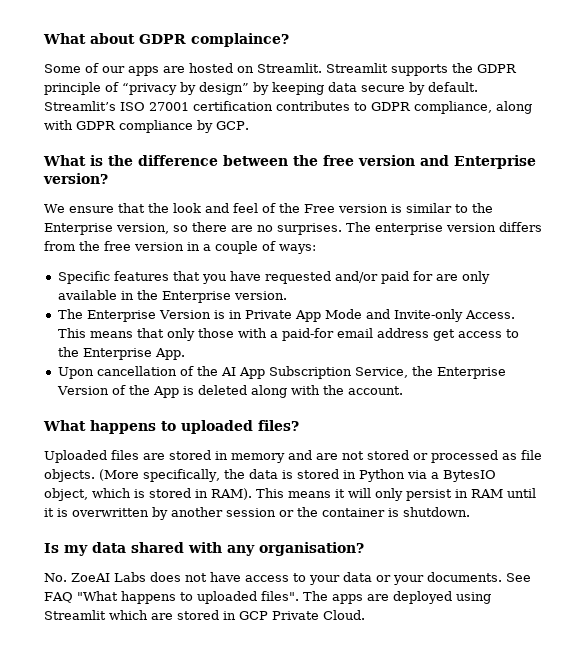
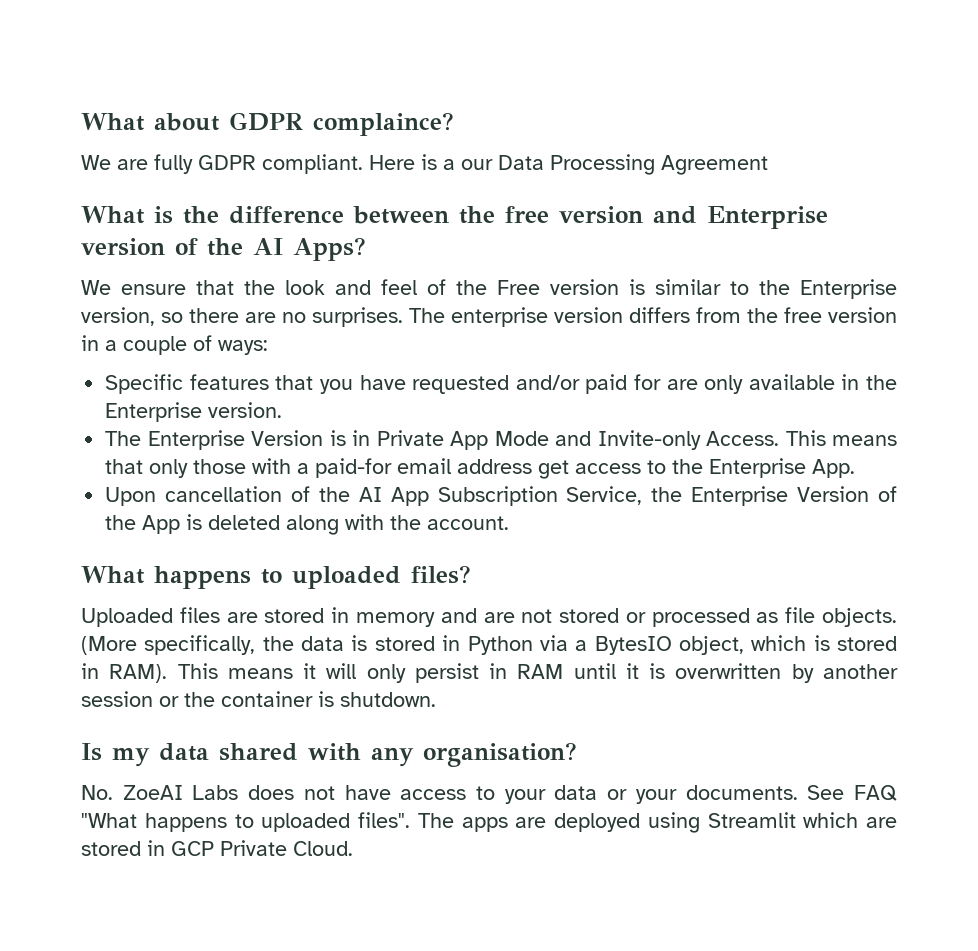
[44,63,517,76] [44,82,478,95] [44,101,532,114] [44,120,249,133] Some of our apps are hosted on Streamlit. Streamlit supports the GDPR principle of “privacy by design” by keeping data secure by default. Streamlit’s ISO 27001 certification contributes to GDPR compliance, along with GDPR compliance by GCP. -> [81,154,768,175] We are fully GDPR compliant. Here is a our Data Processing Agreement
[43,173,108,184] version? -> [81,237,366,261] version of the AI Apps?

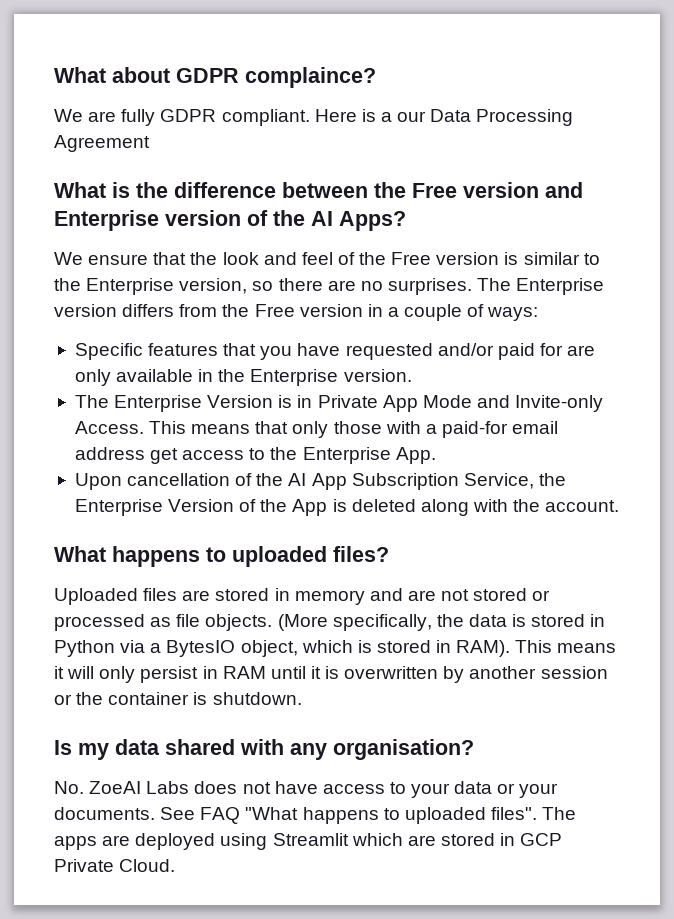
[505,206,549,223] free -> [412,183,457,198] Free
[451,307,548,327] enterprise -> [516,278,605,295] Enterprise
[784,307,822,323] free -> [254,304,295,317] Free

